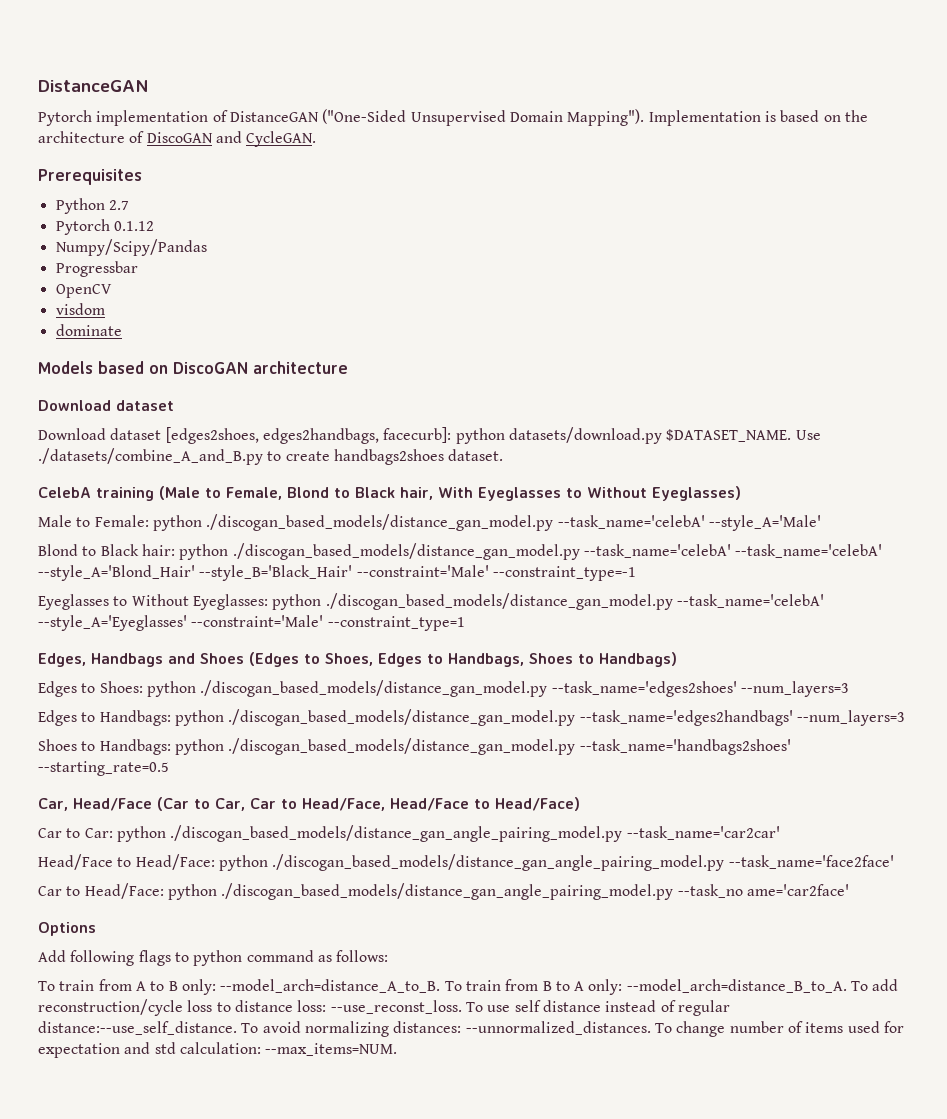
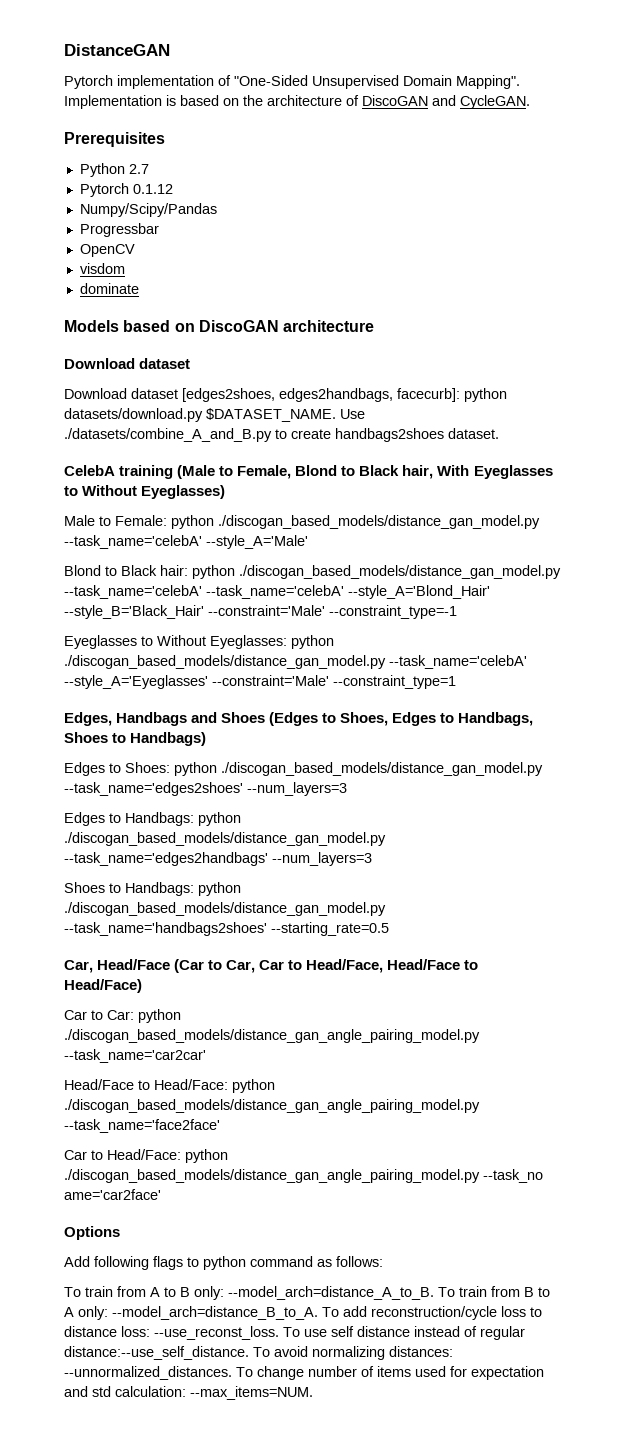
[229,109,407,124] DistanceGAN ("One-Sided -> [234,75,308,86] "One-Sided
[567,109,645,126] Mapping"). -> [456,75,520,89] Mapping".

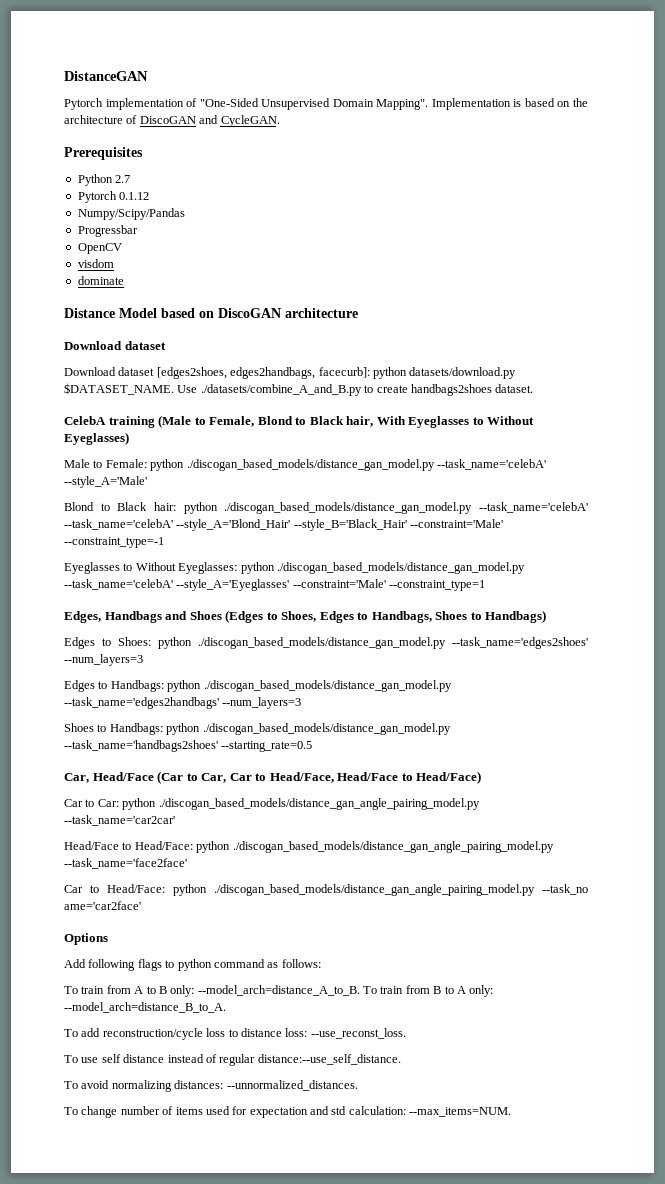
[64,320,119,332] Models -> [64,308,157,318] Distance Model
(318, 1313) none -> (226, 1007) //
(279, 1333) none -> (406, 1033) //
(249, 1353) none -> (401, 1059) //
(232, 1373) none -> (358, 1085) //

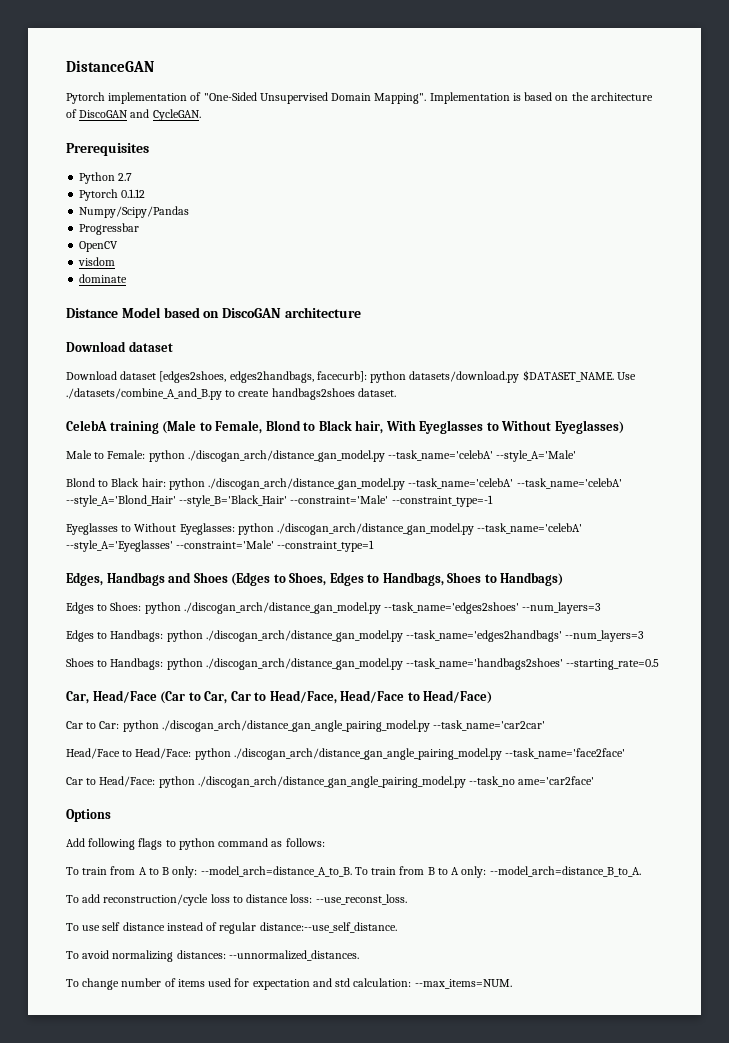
[186,459,435,471] ./discogan_based_models/distance_gan_model.py -> [187,450,385,462] ./discogan_arch/distance_gan_model.py
[224,502,473,514] ./discogan_based_models/distance_gan_model.py -> [208,478,406,490] ./discogan_arch/distance_gan_model.py
[276,562,525,574] ./discogan_based_models/distance_gan_model.py -> [277,523,475,535] ./discogan_arch/distance_gan_model.py
[198,637,446,649] ./discogan_based_models/distance_gan_model.py -> [183,602,381,614] ./discogan_arch/distance_gan_model.py
[203,680,452,692] ./discogan_based_models/distance_gan_model.py -> [205,630,403,642] ./discogan_arch/distance_gan_model.py
[202,723,451,735] ./discogan_based_models/distance_gan_model.py -> [205,658,403,670] ./discogan_arch/distance_gan_model.py
[158,798,480,810] ./discogan_based_models/distance_gan_angle_pairing_model.py -> [161,720,430,732] ./discogan_arch/distance_gan_angle_pairing_model.py
[232,841,554,853] ./discogan_based_models/distance_gan_angle_pairing_model.py -> [233,748,502,760] ./discogan_arch/distance_gan_angle_pairing_model.py
[214,884,535,896] ./discogan_based_models/distance_gan_angle_pairing_model.py -> [197,776,466,788] ./discogan_arch/distance_gan_angle_pairing_model.py

